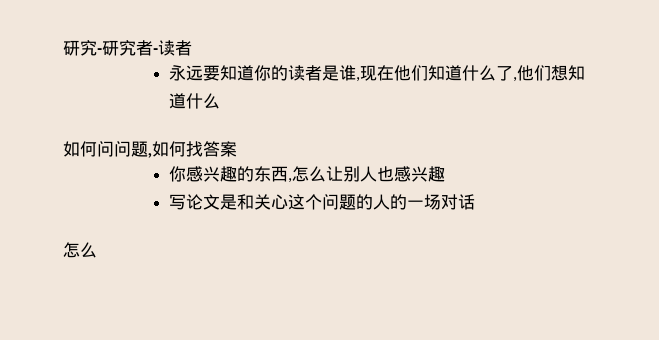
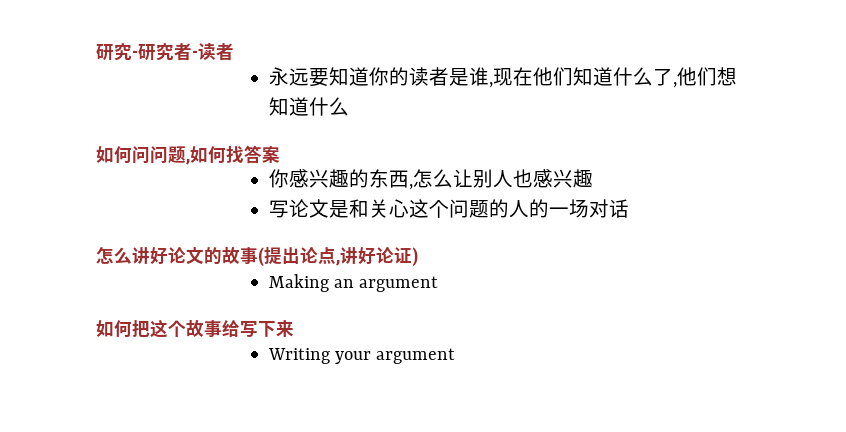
(97, 250) none -> [132,247,418,267] [268,274,439,292] [96,319,294,338] [267,348,456,364] 讲好论文的故事(提出论点,讲好论证) // Making an argument // 如何把这个故事给写下来 // Writing your argument

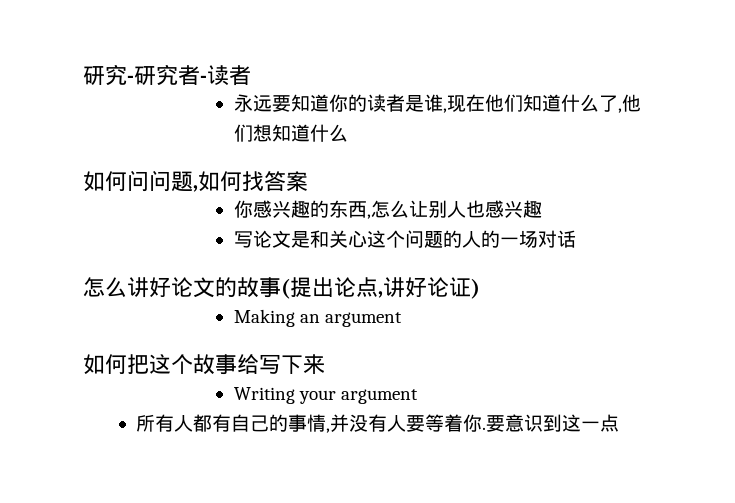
(456, 356) none -> [136,414,620,433] // 所有人都有自己的事情,并没有人要等着你.要意识到这一点

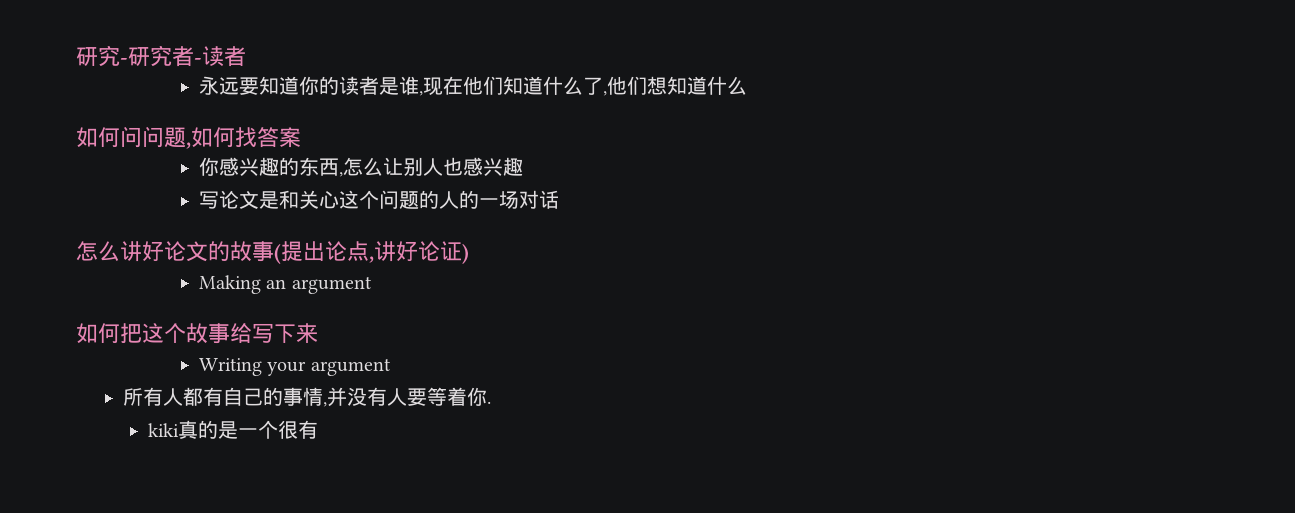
[486,414,620,432] 要意识到这一点 -> [148,420,319,439] // kiki真的是一个很有

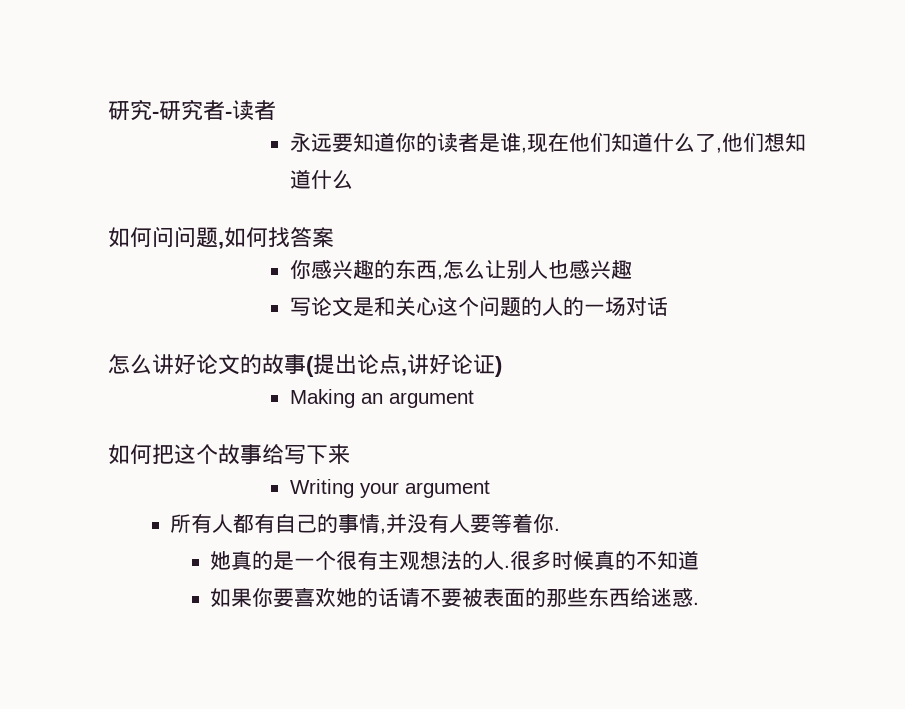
[148,423,180,437] kiki -> [210,551,232,570] 她
(319, 429) none -> [378,550,700,571] [210,587,700,607] 主观想法的人.很多时候真的不知道 // 如果你要喜欢她的话请不要被表面的那些东西给迷惑.

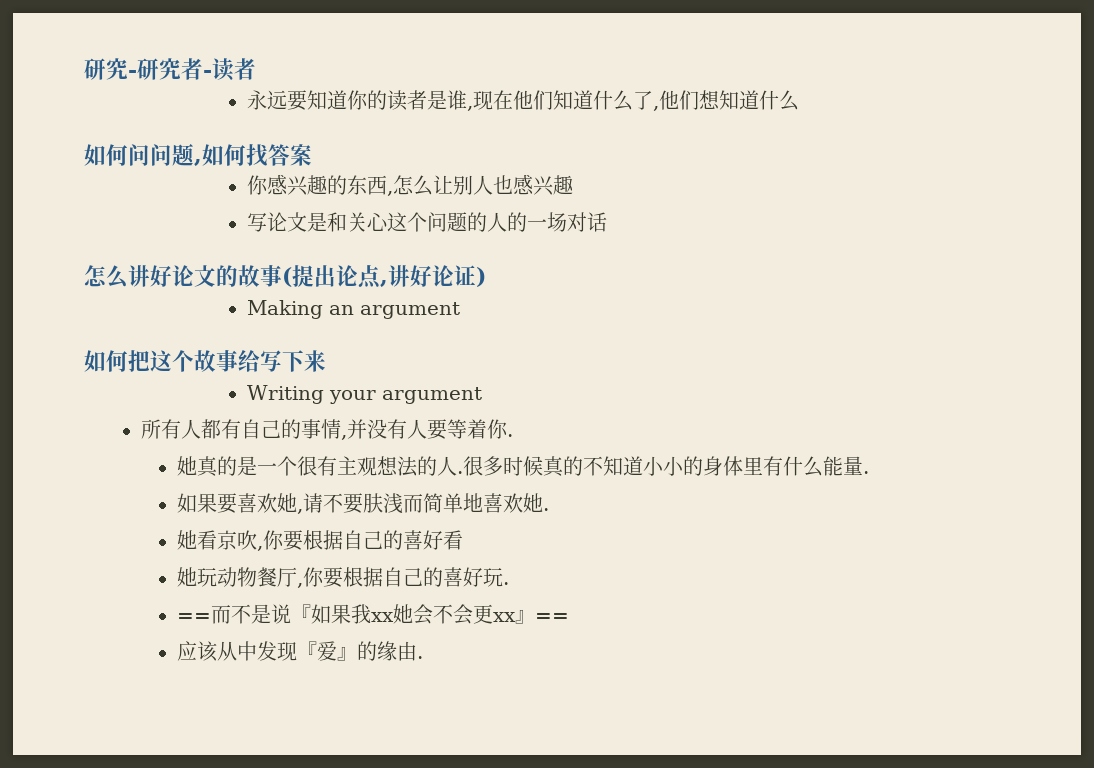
[210,588,274,607] // 如果你 -> [642,456,869,477] [176,493,217,513] 小小的身体里有什么能量. // 如果
[357,587,694,607] 的话请不要被表面的那些东西给迷惑 -> [296,493,549,514] [176,530,463,551] [176,567,509,588] [176,604,569,625] [176,641,417,662] ,请不要肤浅而简单地喜欢她. // 她看京吹,你要根据自己的喜好看 // 她玩动物餐厅,你要根据自己的喜好玩. // ==而不是说『如果我xx她会不会更xx』== // 应该从中发现『爱』的缘由

